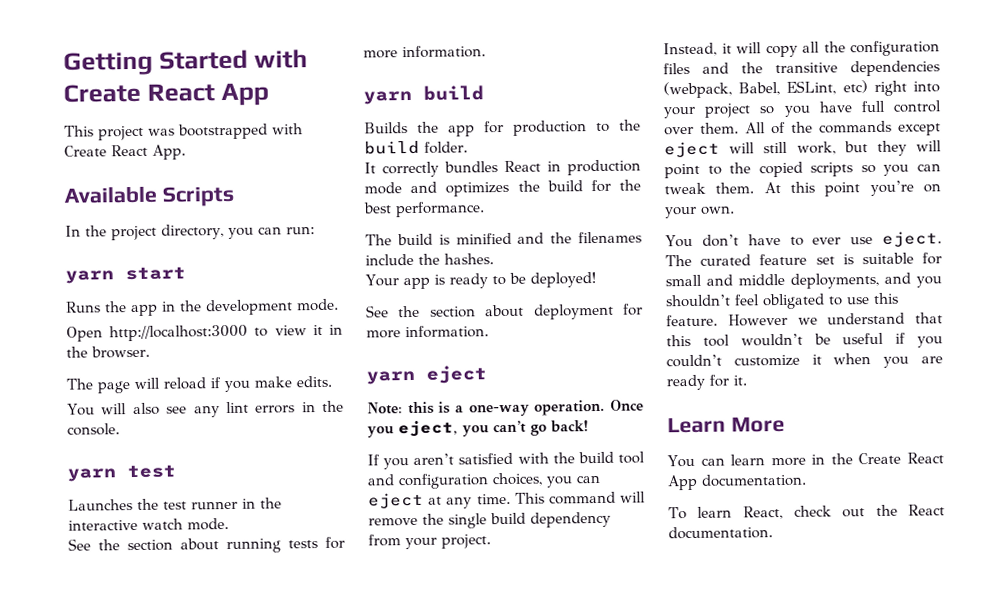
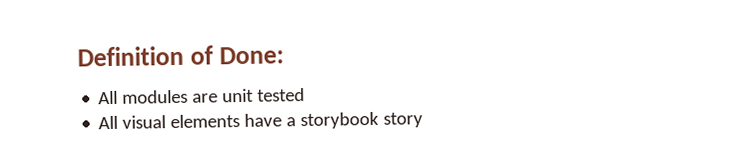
[63,49,308,76] [63,82,269,107] [64,123,303,141] [64,144,186,160] [64,185,234,207] [65,224,315,241] [65,266,186,284] [66,298,339,317] [66,324,343,342] [66,345,150,359] [66,375,332,394] [67,400,344,418] [67,423,120,436] [67,464,176,482] [68,497,282,511] [68,517,229,531] [68,536,345,554] [363,45,486,59] [363,85,484,105] [364,119,641,137] [364,140,468,155] [364,159,641,178] [364,179,641,197] [363,201,485,218] [365,231,642,246] [365,253,494,266] [365,272,596,290] [366,303,643,320] [366,325,489,339] [366,365,487,385] [367,399,644,417] [367,420,589,438] [367,451,645,470] [367,472,600,490] [368,491,646,509] [368,511,611,529] [368,534,491,550] [663,40,940,58] [663,60,940,77] [663,80,940,99] [663,100,942,119] [664,120,941,136] [664,140,942,158] [664,161,941,179] [664,180,941,197] [665,205,735,219] [665,231,942,248] [665,252,942,267] [665,272,942,289] [665,292,899,310] [666,312,943,327] [666,332,943,348] [666,353,943,368] [666,374,747,391] [667,416,785,434] [667,452,944,468] [667,473,807,491] [668,504,945,520] [668,526,773,540] Getting Started with Create React App // This project was bootstrapped with Create React App. // Available Scripts // In the project directory, you can run: // yarn start // Runs the app in the development mode. // Open http://localhost:3000 to view it in the browser. // The page will reload if you make edits. // You will also see any lint errors in the console. // yarn test // Launches the test runner in the interactive watch mode. // See the section about running tests for more information. // yarn build // Builds the app for production to the build folder. // It correctly bundles React in production mode and optimizes the build for the best performance. // The build is minified and the filenames include the hashes. // Your app is ready to be deployed! // See the section about deployment for more information. // yarn eject // Note: this is a one-way operation. Once you eject, you can’t go back! // If you aren’t satisfied with the build tool and configuration choices, you can eject at any time. This command will remove the single build dependency from your project. // Instead, it will copy all the configuration files and the transitive dependencies (webpack, Babel, ESLint, etc) right into your project so you have full control over them. All of the commands except eject will still work, but they will point to the copied scripts so you can tweak them. At this point you’re on your own. // You don’t have to ever use eject. The curated feature set is suitable for small and middle deployments, and you shouldn’t feel obligated to use this feature. However we understand that this tool wouldn’t be useful if you couldn’t customize it when you are ready for it. // Learn More // You can learn more in the Create React App documentation. // To learn React, check out the React documentation. -> [77,45,285,67] [98,87,306,105] [98,111,424,130] Definition of Done: // All modules are unit tested // All visual elements have a storybook story

